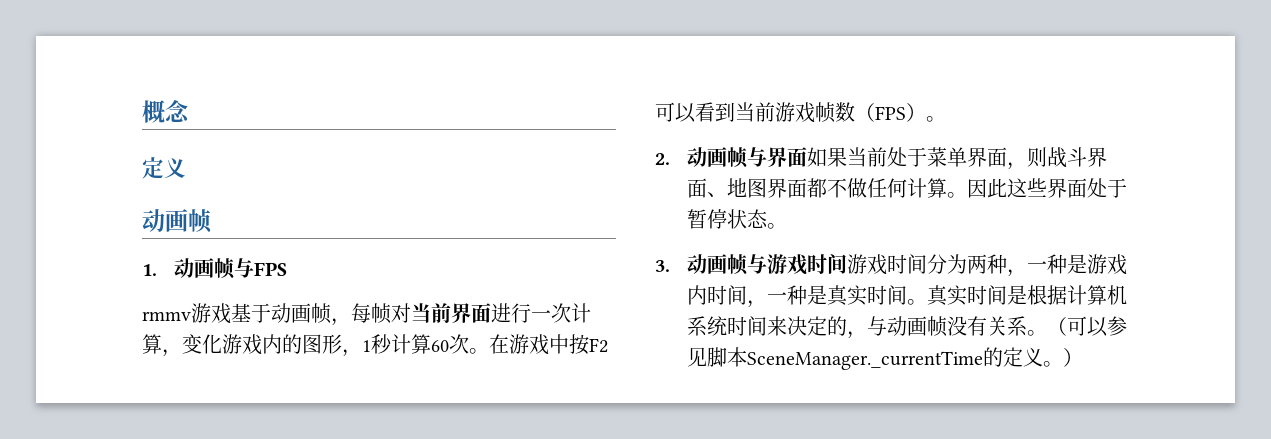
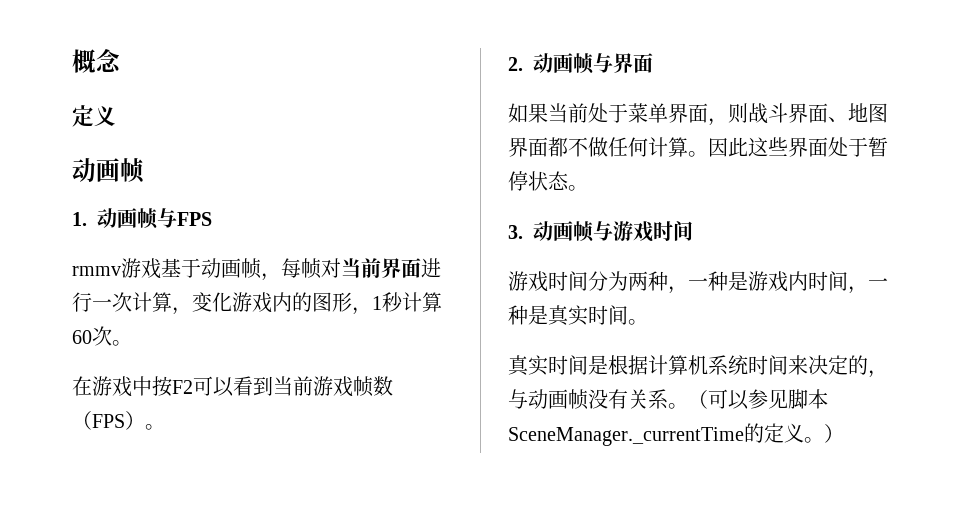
(489, 351) none -> (132, 343) //
(808, 157) none -> (653, 63) //
(848, 264) none -> (693, 231) //
(928, 302) none -> (648, 322) //

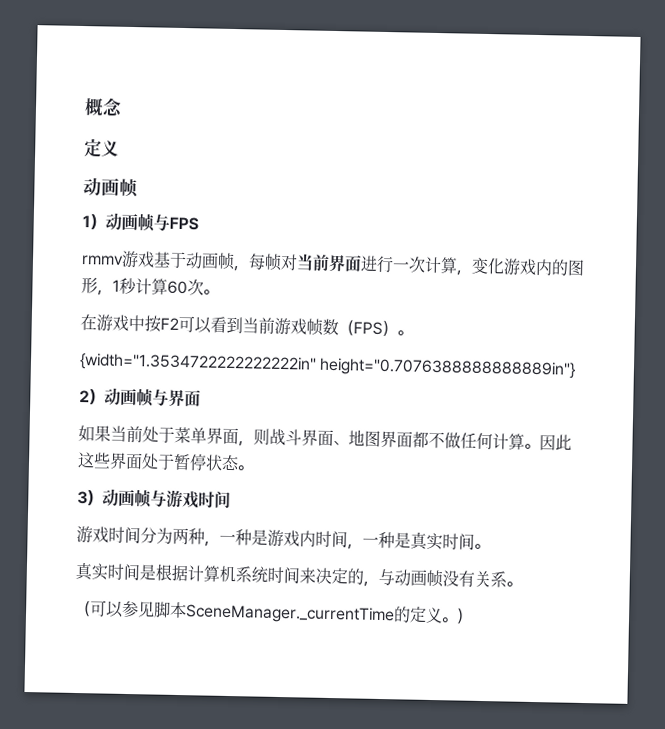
[72,212,87,226] 1. -> [82,213,106,230] 1）
[508,57,523,71] 2. -> [79,353,577,379] [79,388,105,405] {width="1.3534722222222222in" height="0.7076388888888889in"} // 2）
[508,225,523,239] 3. -> [77,489,103,506] 3）
(688, 406) none -> (522, 584) //

